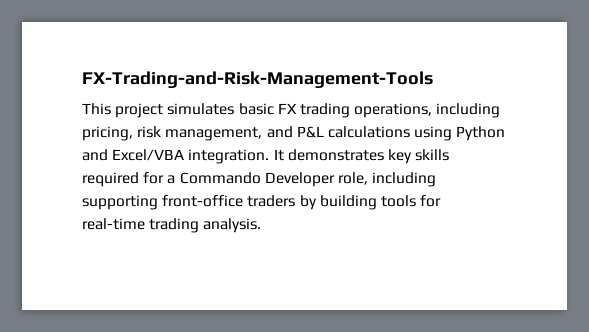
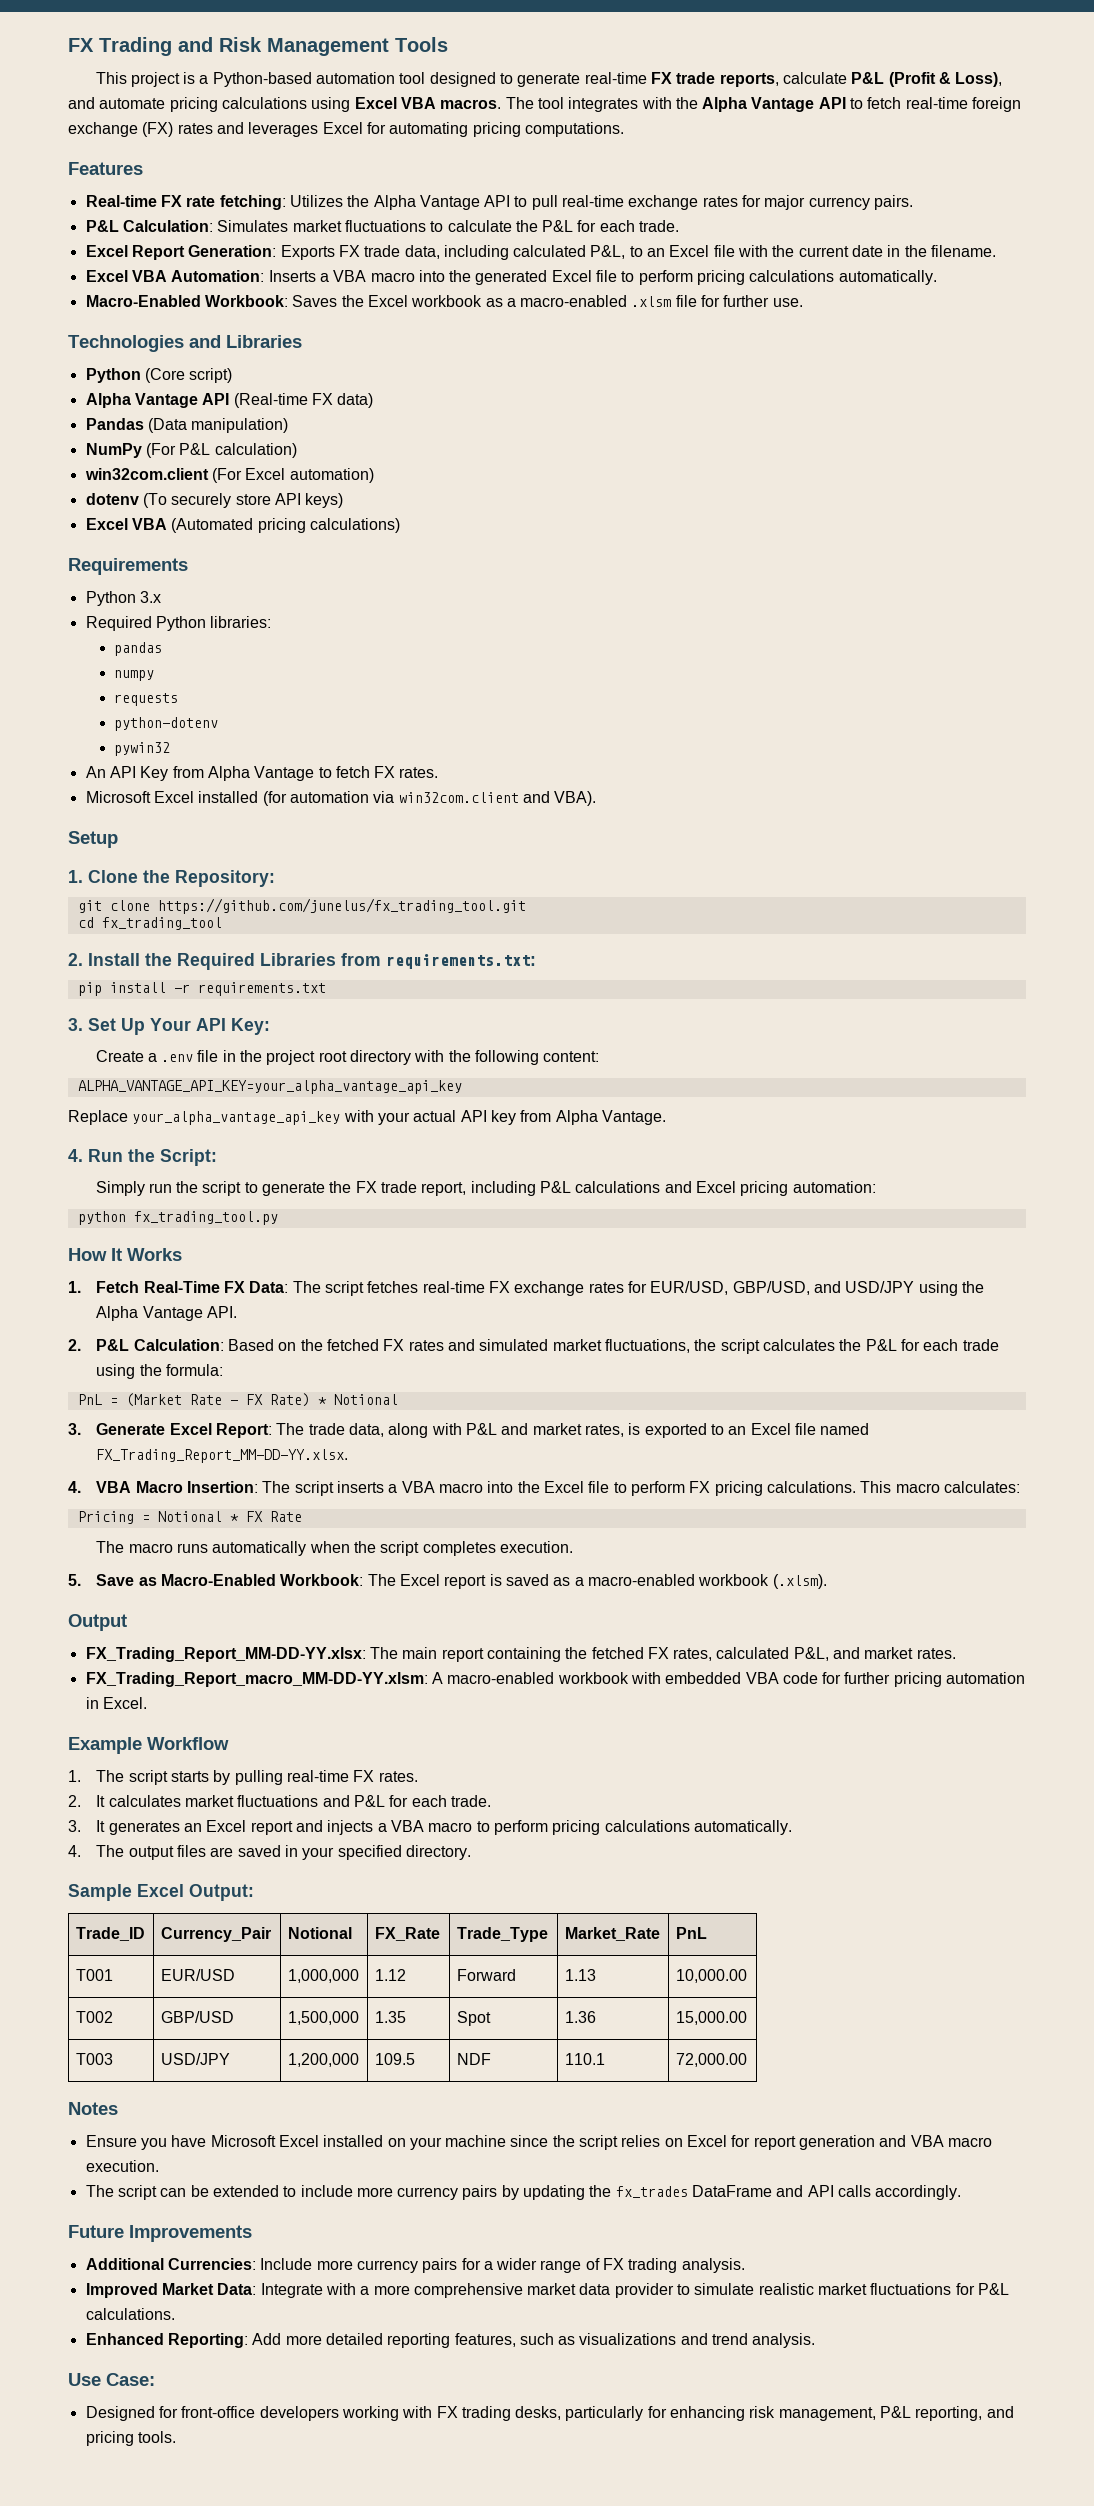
[82,71,433,88] [82,103,501,118] [82,126,506,141] [82,149,450,164] [82,172,437,187] [82,195,442,210] [82,218,262,233] FX-Trading-and-Risk-Management-Tools // This project simulates basic FX trading operations, including pricing, risk management, and P&L calculations using Python and Excel/VBA integration. It demonstrates key skills required for a Commando Developer role, including supporting front-office traders by building tools for real-time trading analysis. -> [68,37,448,56] [95,72,1003,87] [68,97,1022,112] [68,122,624,137] [68,162,143,175] [85,195,914,210] [85,220,680,232] [85,245,997,260] [85,270,937,285] [85,295,803,307] [68,335,302,352] [85,368,233,383] [85,393,374,408] [85,418,289,433] [85,443,297,458] [84,468,374,483] [85,493,344,508] [85,518,400,533] [68,558,188,575] [85,591,161,606] [85,616,272,631] [114,642,163,656] [114,670,155,681] [114,693,179,706] [114,717,219,731] [114,742,171,756] [85,766,439,781] [85,791,597,806] [68,831,118,848] [68,870,275,887] [77,898,526,914] [77,917,222,930] [68,953,536,970] [77,982,326,996] [68,1018,270,1035] [95,1050,600,1065] [77,1080,462,1094] [68,1110,666,1125] [68,1149,217,1166] [95,1181,876,1196] [77,1211,278,1225] [68,1248,182,1261] [68,1281,984,1296] [96,1306,238,1321] [68,1339,999,1354] [96,1364,224,1379] [77,1393,398,1407] [68,1423,870,1438] [96,1449,349,1463] [68,1481,1020,1496] [77,1511,302,1524] [96,1541,573,1556] [68,1574,827,1589] [68,1614,127,1631] [85,1647,956,1662] [85,1672,1026,1687] [85,1697,147,1709] [68,1737,229,1754] [68,1770,418,1785] [68,1795,491,1807] [68,1820,792,1835] [68,1845,471,1860] [68,1884,254,1901] [75,1927,145,1941] [160,1927,271,1942] [287,1927,352,1939] [374,1927,440,1941] [456,1927,548,1942] [564,1927,660,1941] [675,1927,707,1939] [75,1969,113,1981] [160,1969,235,1981] [287,1969,359,1983] [374,1969,406,1981] [456,1969,516,1981] [564,1969,596,1981] [675,1969,747,1983] [75,2011,113,2023] [160,2011,234,2023] [287,2011,359,2025] [374,2011,406,2023] [456,2011,491,2026] [564,2011,596,2023] [675,2011,747,2025] [75,2053,113,2065] [160,2053,230,2065] [287,2053,359,2067] [374,2053,415,2065] [456,2053,491,2065] [564,2053,605,2065] [675,2053,747,2067] [68,2102,118,2115] [85,2135,993,2150] [85,2160,159,2172] [85,2185,962,2200] [68,2225,252,2242] [85,2258,745,2273] [85,2283,1010,2298] [85,2308,175,2320] [85,2333,816,2348] [68,2373,155,2386] [85,2406,1014,2421] [85,2431,176,2446] FX Trading and Risk Management Tools // This project is a Python-based automation tool designed to generate real-time FX trade reports, calculate P&L (Profit & Loss), and automate pricing calculations using Excel VBA macros. The tool integrates with the Alpha Vantage API to fetch real-time foreign exchange (FX) rates and leverages Excel for automating pricing computations. // Features // Real-time FX rate fetching: Utilizes the Alpha Vantage API to pull real-time exchange rates for major currency pairs. // P&L Calculation: Simulates market fluctuations to calculate the P&L for each trade. // Excel Report Generation: Exports FX trade data, including calculated P&L, to an Excel file with the current date in the filename. // Excel VBA Automation: Inserts a VBA macro into the generated Excel file to perform pricing calculations automatically. // Macro-Enabled Workbook: Saves the Excel workbook as a macro-enabled .xlsm file for further use. // Technologies and Libraries // Python (Core script) // Alpha Vantage API (Real-time FX data) // Pandas (Data manipulation) // NumPy (For P&L calculation) // win32com.client (For Excel automation) // dotenv (To securely store API keys) // Excel VBA (Automated pricing calculations) // Requirements // Python 3.x // Required Python libraries: // pandas // numpy // requests // python-dotenv // pywin32 // An API Key from Alpha Vantage to fetch FX rates. // Microsoft Excel installed (for automation via win32com.client and VBA). // Setup // 1. Clone the Repository: // git clone https://github.com/junelus/fx_trading_tool.git // cd fx_trading_tool // 2. Install the Required Libraries from requirements.txt: // pip install -r requirements.txt // 3. Set Up Your API Key: // Create a .env file in the project root directory with the following content: // ALPHA_VANTAGE_API_KEY=your_alpha_vantage_api_key // Replace your_alpha_vantage_api_key with your actual API key from Alpha Vantage. // 4. Run the Script: // Simply run the script to generate the FX trade report, including P&L calculations and Excel pricing automation: // python fx_trading_tool.py // How It Works // 1. Fetch Real-Time FX Data: The script fetches real-time FX exchange rates for EUR/USD, GBP/USD, and USD/JPY using the Alpha Vantage API. // 2. P&L Calculation: Based on the fetched FX rates and simulated market fluctuations, the script calculates the P&L for each trade using the formula: // PnL = (Market Rate - FX Rate) * Notional // 3. Generate Excel Report: The trade data, along with P&L and market rates, is exported to an Excel file named FX_Trading_Report_MM-DD-YY.xlsx. // 4. VBA Macro Insertion: The script inserts a VBA macro into the Excel file to perform FX pricing calculations. This macro calculates: // Pricing = Notional * FX Rate // The macro runs automatically when the script completes execution. // 5. Save as Macro-Enabled Workbook: The Excel report is saved as a macro-enabled workbook (.xlsm). // Output // FX_Trading_Report_MM-DD-YY.xlsx: The main report containing the fetched FX rates, calculated P&L, and market rates. // FX_Trading_Report_macro_MM-DD-YY.xlsm: A macro-enabled workbook with embedded VBA code for further pricing automation in Excel. // Example Workflow // 1. The script starts by pulling real-time FX rates. // 2. It calculates market fluctuations and P&L for each trade. // 3. It generates an Excel report and injects a VBA macro to perform pricing calculations automatically. // 4. The output files are saved in your specified directory. // Sample Excel Output: // Trade_ID | Currency_Pair | Notional | FX_Rate | Trade_Type | Market_Rate | PnL // T001 | EUR/USD | 1,000,000 | 1.12 | Forward | 1.13 | 10,000.00 // T002 | GBP/USD | 1,500,000 | 1.35 | Spot | 1.36 | 15,000.00 // T003 | USD/JPY | 1,200,000 | 109.5 | NDF | 110.1 | 72,000.00 // Notes // Ensure you have Microsoft Excel installed on your machine since the script relies on Excel for report generation and VBA macro execution. // The script can be extended to include more currency pairs by updating the fx_trades DataFrame and API calls accordingly. // Future Improvements // Additional Currencies: Include more currency pairs for a wider range of FX trading analysis. // Improved Market Data: Integrate with a more comprehensive market data provider to simulate realistic market fluctuations for P&L calculations. // Enhanced Reporting: Add more detailed reporting features, such as visualizations and trend analysis. // Use Case: // Designed for front-office developers working with FX trading desks, particularly for enhancing risk management, P&L reporting, and pricing tools.

